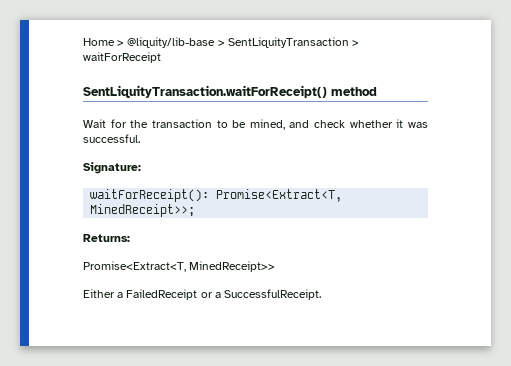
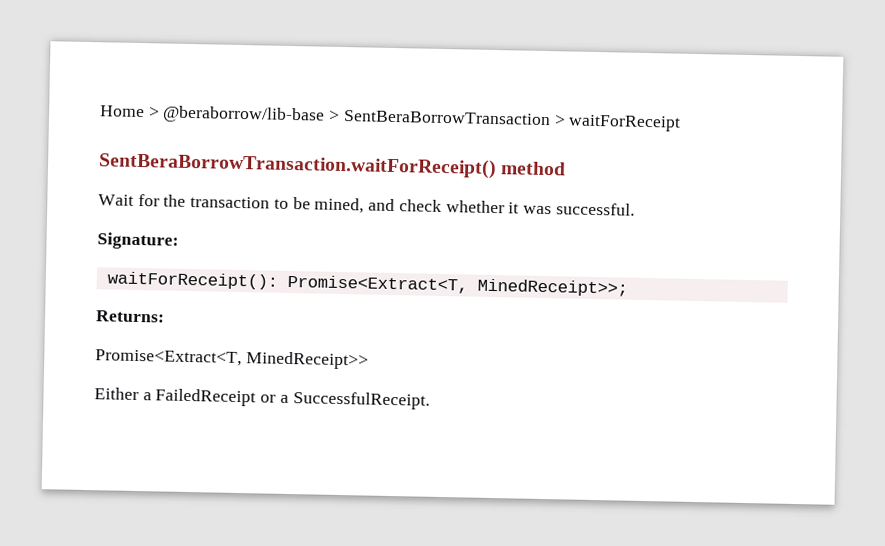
[127,37,349,48] @liquity/lib-base > SentLiquityTransaction -> [162,105,551,126] @beraborrow/lib-base > SentBeraBorrowTransaction
[83,85,327,98] SentLiquityTransaction.waitForReceipt() -> [98,152,497,180] SentBeraBorrowTransaction.waitForReceipt()

